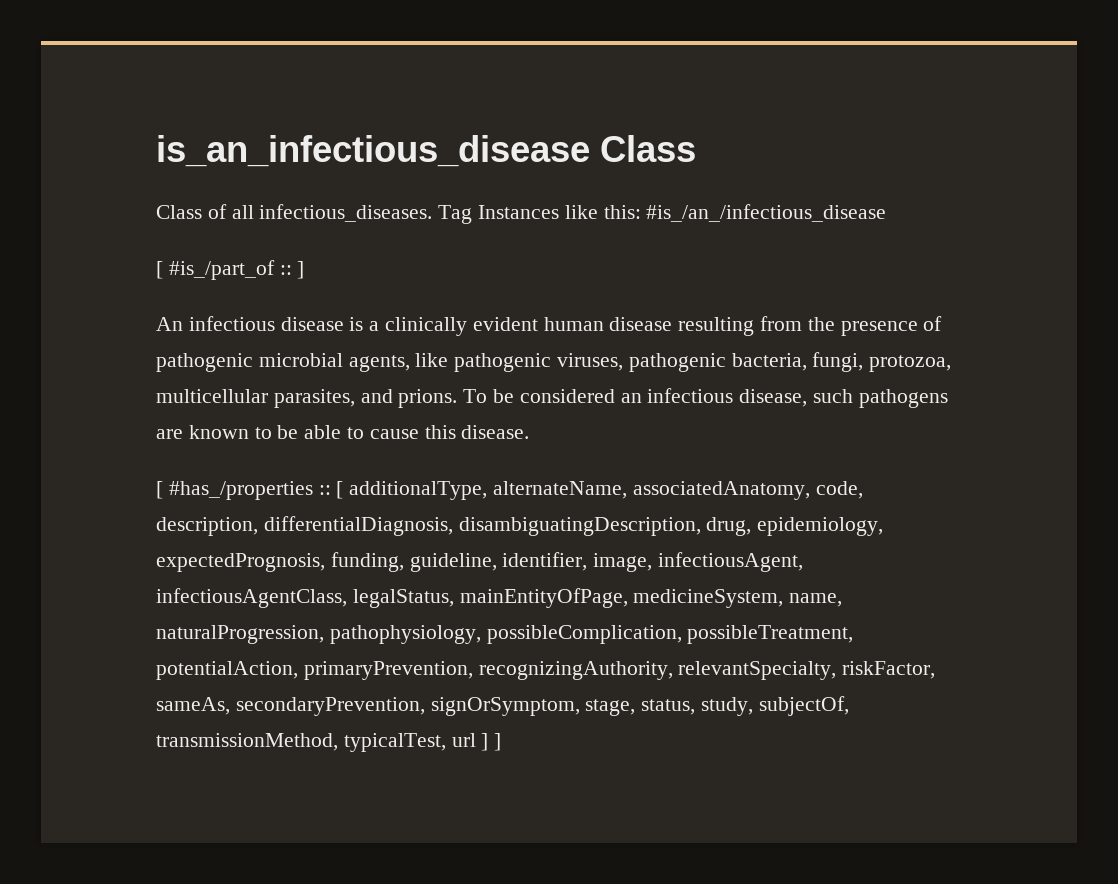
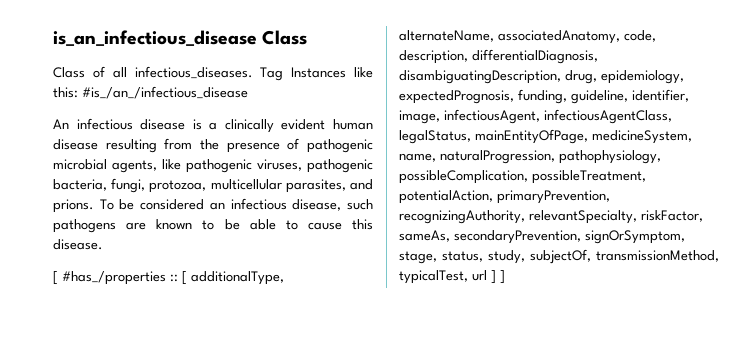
[156,260,305,280] // [ #is_/part_of :: ] -> (248, 92) none

